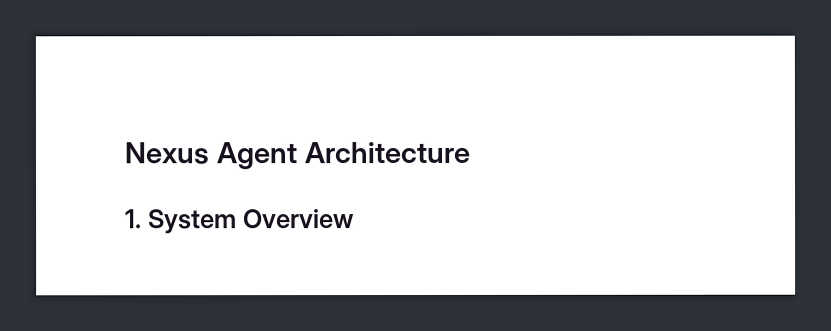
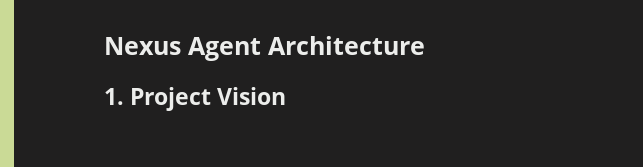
[147,209,355,234] System Overview -> [130,87,287,111] Project Vision

